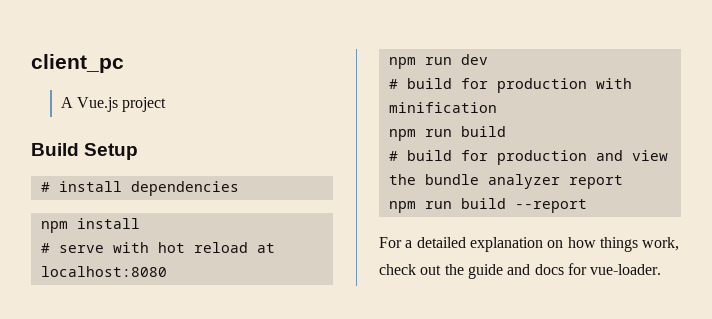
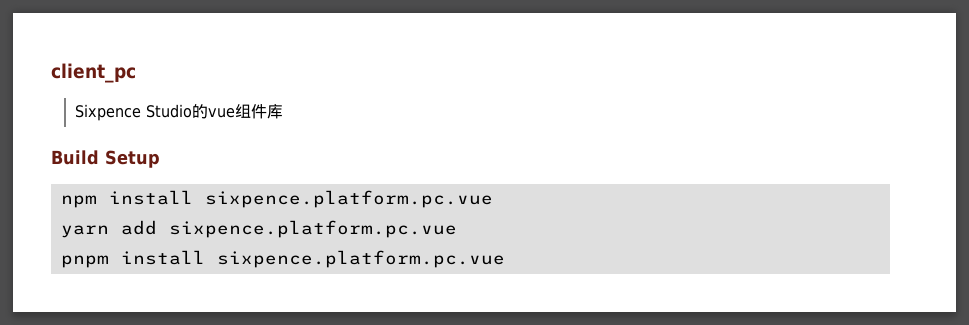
[60,97,167,112] A Vue.js project -> [75,104,284,121] Sixpence Studio的vue组件库
[40,181,239,196] // # install dependencies -> (160, 159) none
[40,242,275,253] [40,266,167,277] [388,54,488,69] [388,78,632,93] [388,102,497,113] [388,126,506,141] [388,150,668,165] [388,174,623,189] [388,198,587,213] [379,237,680,252] [379,263,662,279] // # serve with hot reload at localhost:8080 // npm run dev // # build for production with minification // npm run build // # build for production and view the bundle analyzer report // npm run build --report // For a detailed explanation on how things work, check out the guide and docs for vue-loader. -> [204,190,493,208] [60,220,457,238] [60,250,505,268] sixpence.platform.pc.vue // yarn add sixpence.platform.pc.vue // pnpm install sixpence.platform.pc.vue

